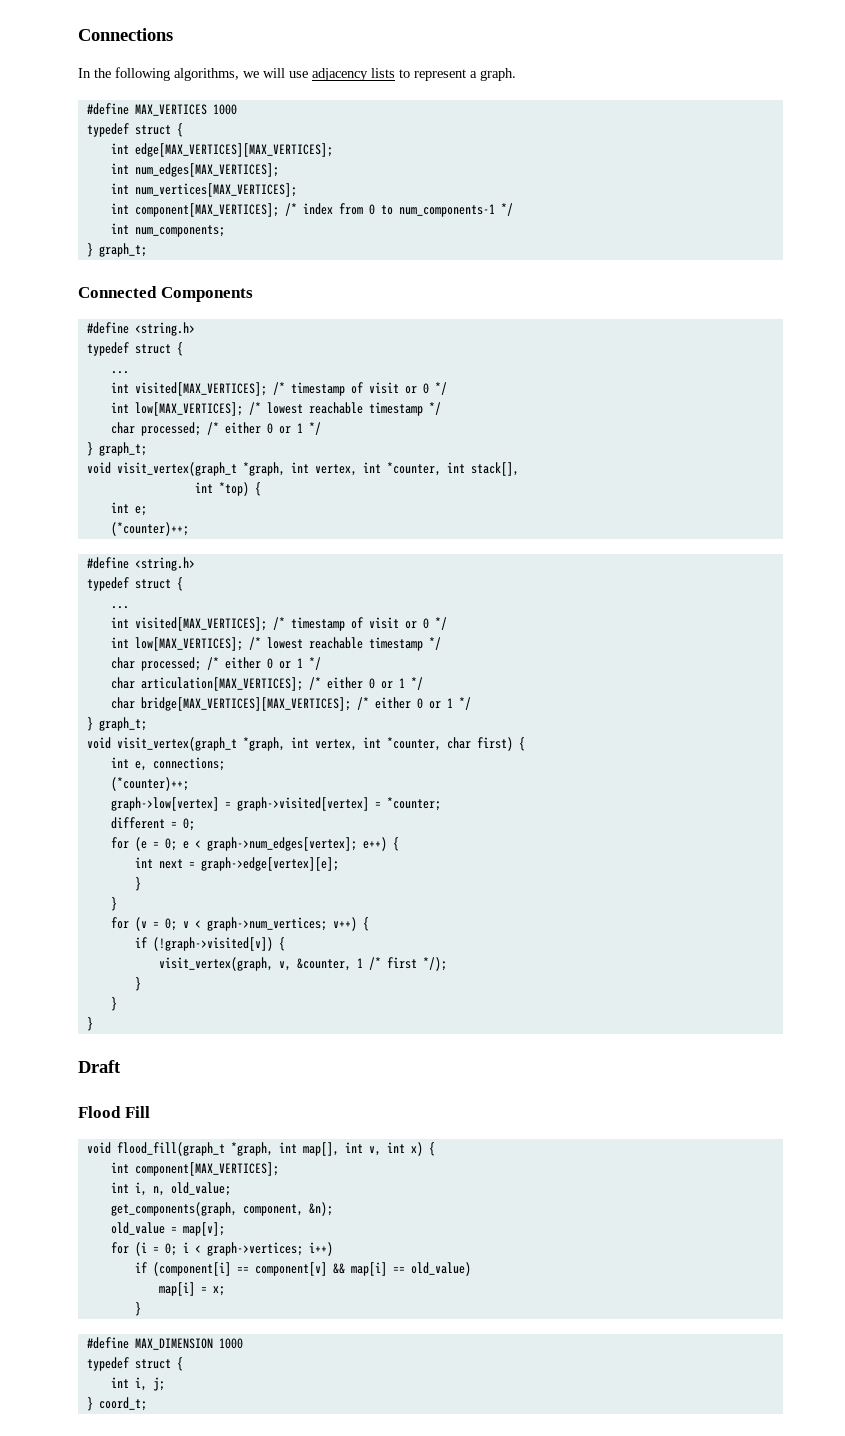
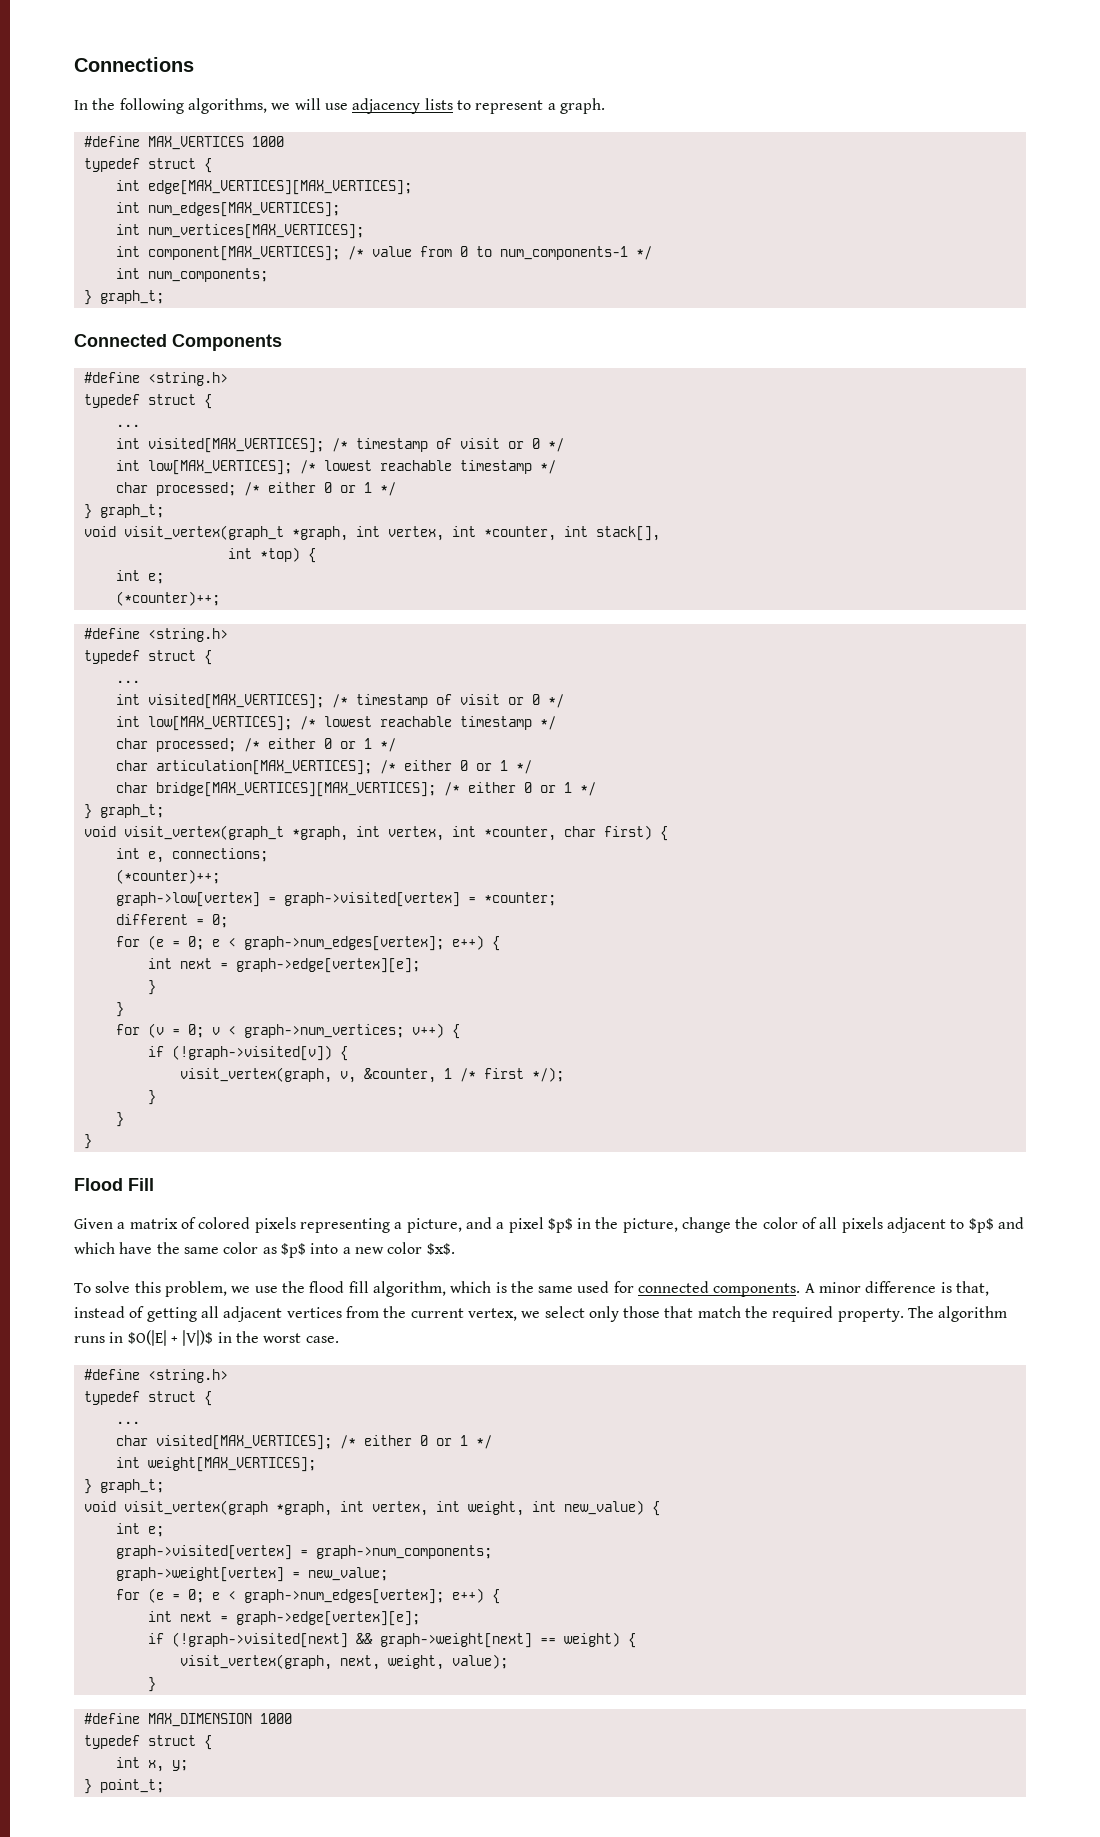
[302,203,333,215] index -> [371,246,412,257] value
[78,1060,121,1073] // Draft -> (92, 1141) none
[86,1142,435,1156] [110,1162,279,1176] [110,1182,231,1196] [110,1202,333,1216] [110,1222,225,1236] [110,1242,333,1256] [134,1262,471,1276] [158,1282,225,1296] // void flood_fill(graph_t *graph, int map[], int v, int x) { // int component[MAX_VERTICES]; // int i, n, old_value; // get_components(graph, component, &n); // old_value = map[v]; // for (i = 0; i < graph->vertices; i++) // if (component[i] == component[v] && map[i] == old_value) // map[i] = x; -> [74,1217,1025,1233] [74,1242,455,1258] [74,1281,990,1297] [74,1306,1008,1322] [74,1330,339,1346] [83,1369,228,1383] [83,1391,212,1406] [115,1421,140,1424] [115,1435,492,1450] [115,1457,316,1472] [83,1479,164,1494] [83,1500,660,1516] [115,1523,164,1537] [115,1545,492,1560] [115,1567,388,1582] [115,1588,500,1604] [147,1611,420,1626] [147,1632,636,1648] [179,1654,508,1670] // Given a matrix of colored pixels representing a picture, and a pixel $p$ in the picture, change the color of all pixels adjacent to $p$ and which have the same color as $p$ into a new color $x$. // To solve this problem, we use the flood fill algorithm, which is the same used for connected components. A minor difference is that, instead of getting all adjacent vertices from the current vertex, we select only those that match the required property. The algorithm runs in $O(|E| + |V|)$ in the worst case. // #define <string.h> // typedef struct { // ... // char visited[MAX_VERTICES]; /* either 0 or 1 */ // int weight[MAX_VERTICES]; // } graph_t; // void visit_vertex(graph *graph, int vertex, int weight, int new_value) { // int e; // graph->visited[vertex] = graph->num_components; // graph->weight[vertex] = new_value; // for (e = 0; e < graph->num_edges[vertex]; e++) { // int next = graph->edge[vertex][e]; // if (!graph->visited[next] && graph->weight[next] == weight) { // visit_vertex(graph, next, weight, value);
[134,1377,165,1391] [86,1397,147,1411] i, j; // } coord_t; -> [147,1760,188,1772] [83,1779,164,1794] x, y; // } point_t;

